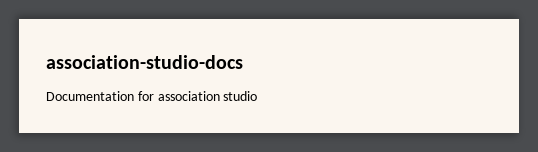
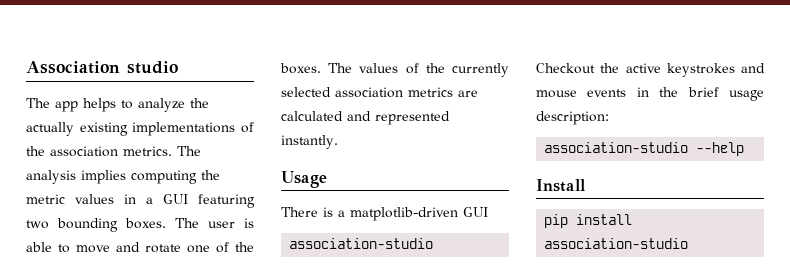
[46,55,243,69] [46,91,258,101] association-studio-docs // Documentation for association studio -> [26,61,178,74] [26,98,209,112] [26,122,254,136] [26,146,201,157] [26,170,220,184] [26,194,255,208] [26,218,254,232] [26,242,254,253] [280,63,509,77] [281,87,478,98] [281,111,450,125] [281,135,338,149] [281,171,327,188] [281,207,488,221] [289,238,434,249] [536,63,765,77] [536,87,764,101] [536,111,609,125] [544,142,745,156] [536,179,586,192] [544,214,633,228] [544,238,689,249] Association studio // The app helps to analyze the actually existing implementations of the association metrics. The analysis implies computing the metric values in a GUI featuring two bounding boxes. The user is able to move and rotate one of the boxes. The values of the currently selected association metrics are calculated and represented instantly. // Usage // There is a matplotlib-driven GUI // association-studio // Checkout the active keystrokes and mouse events in the brief usage description: // association-studio --help // Install // pip install association-studio

